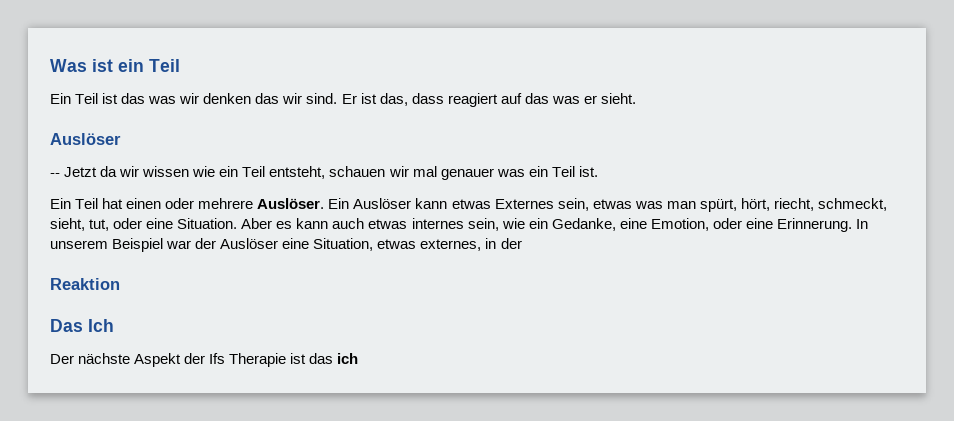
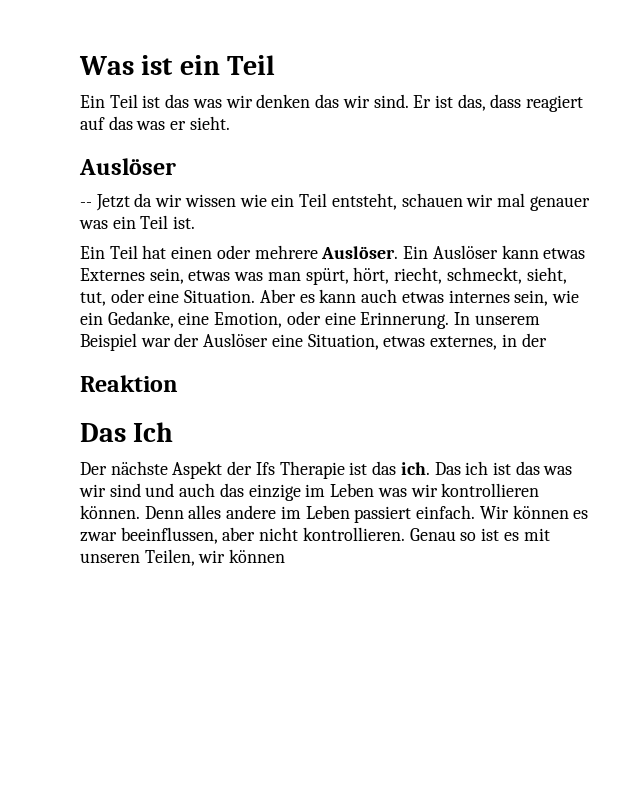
[337,353,359,364] ich -> [400,461,573,475] [79,483,540,501] [80,505,589,523] [80,527,550,544] [80,549,286,566] ich. Das ich ist das was wir sind und auch das einzige im Leben was wir kontrollieren können. Denn alles andere im Leben passiert einfach. Wir können es zwar beeinflussen, aber nicht kontrollieren. Genau so ist es mit unseren Teilen, wir können

